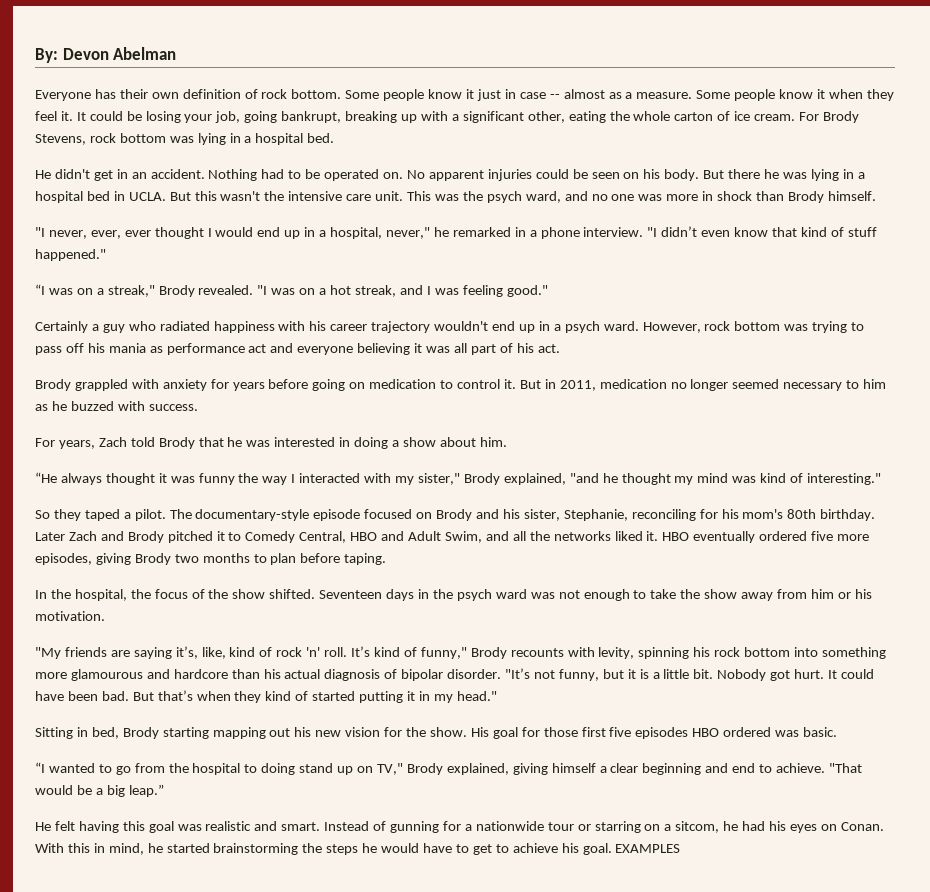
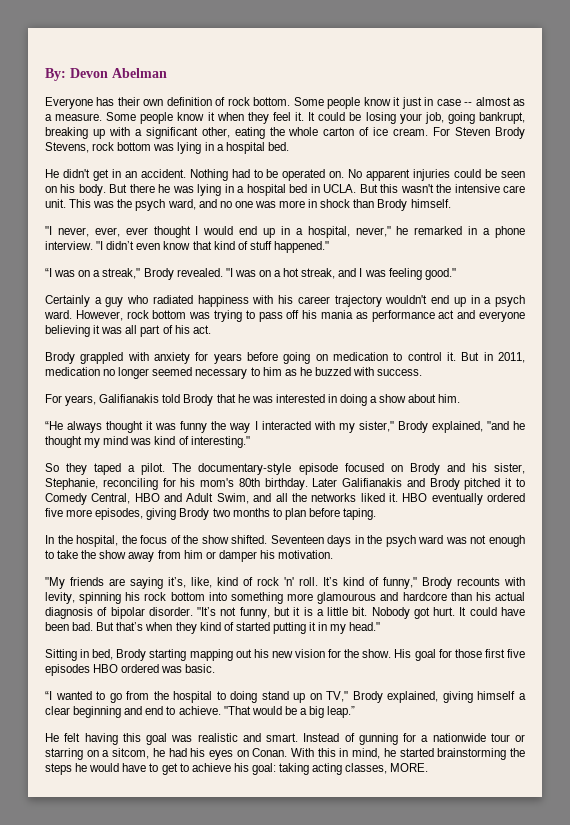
(820, 116) none -> [455,127,491,136] Steven
[98,437,127,447] Zach -> [99,394,160,403] Galifianakis
[68,531,97,541] Zach -> [342,478,403,487] Galifianakis
(851, 595) none -> [218,550,257,562] damper
[582,843,681,855] goal. EXAMPLES -> [251,763,429,775] goal: taking acting classes, MORE.

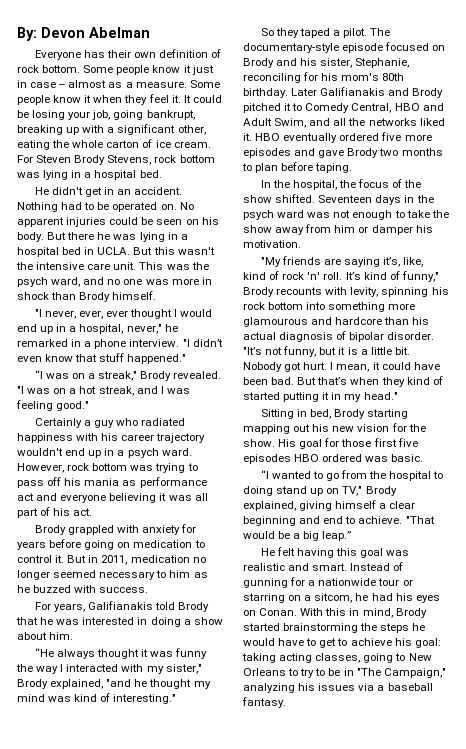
[213,241,248,250] kind of -> (98, 358) none
[95,508,177,520] episodes, giving -> [243,148,345,158] episodes and gave
[459,607,467,616] It -> [330,362,380,372] I mean, it
[383,748,396,757] he -> [395,608,427,618] Brody
[390,763,429,772] MORE. -> [363,653,432,663] [243,668,446,678] [243,683,433,693] [242,697,286,708] going to New Orleans to try to be in "The Campaign," analyzing his issues via a baseball fantasy.

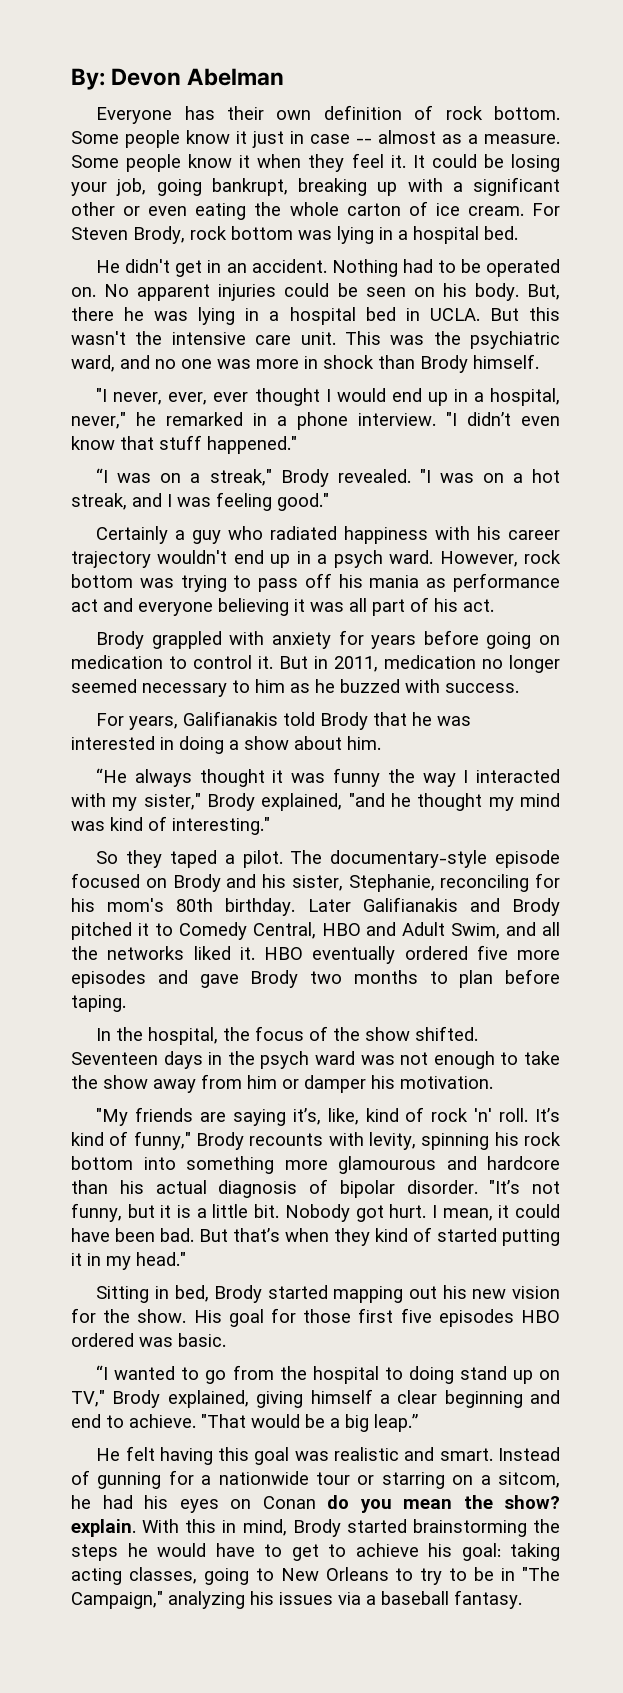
[177,125,206,135] other, -> [71,202,188,216] other or even
[74,155,152,165] Brody Stevens, -> [133,226,185,244] Brody,
[47,232,67,240] But -> [527,284,561,300] But,
[17,277,48,287] psych -> [470,331,560,349] psychiatric
[366,409,408,419] starting -> [267,1285,328,1299] started
[259,608,298,616] Conan. -> [262,1495,560,1513] [71,1519,136,1537] Conan do you mean the show? explain.

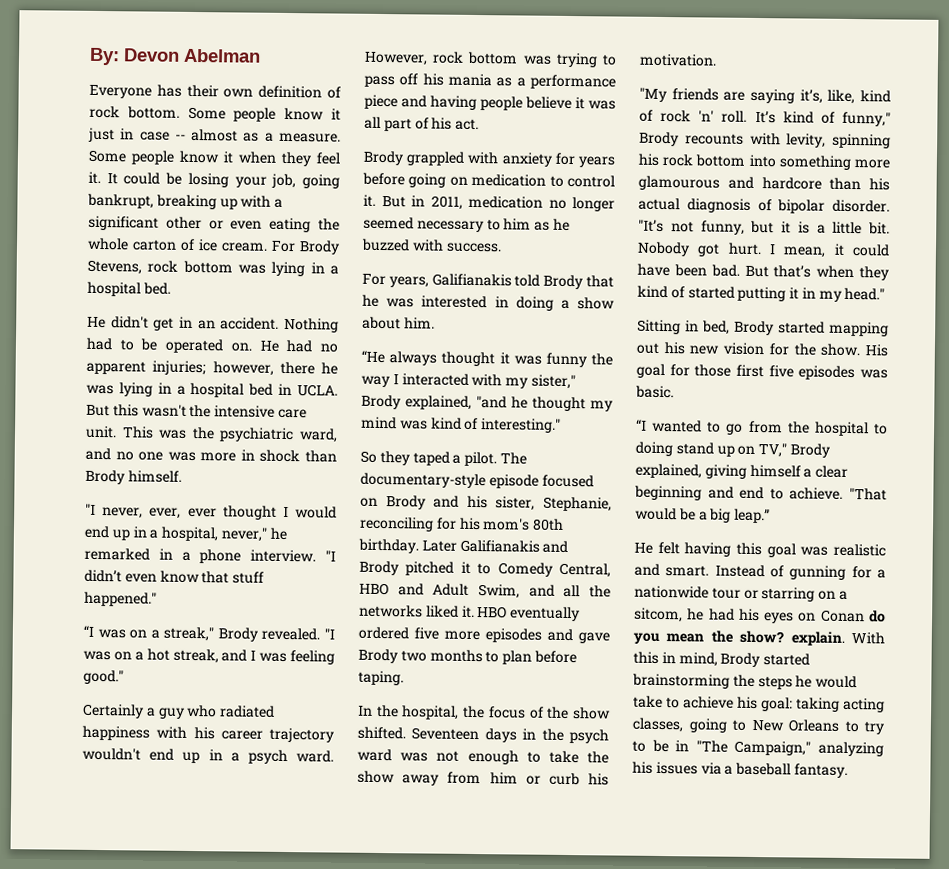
[71,226,185,244] Steven Brody, -> [299,240,340,255] [87,259,142,275] Brody Stevens,
[104,283,561,301] No apparent injuries could be seen on his body. But, -> [259,339,338,353] [86,360,274,376] He had no apparent injuries; however,
[452,573,560,592] [71,598,289,616] performance act and everyone believing -> [516,74,616,90] [364,94,572,111] a performance piece and having people believe
[304,1075,366,1093] damper -> [548,772,580,786] curb
[521,1310,560,1323] [71,1333,134,1347] HBO ordered -> (856, 373) none
[215,1543,319,1561] have to get -> [633,695,663,709] take

